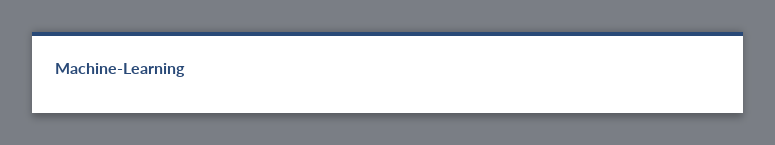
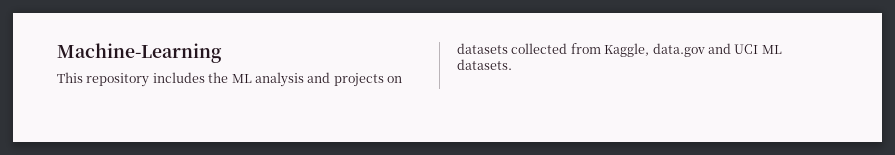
(185, 70) none -> [57,72,402,87] [457,43,782,57] [457,59,512,70] // This repository includes the ML analysis and projects on datasets collected from Kaggle, data.gov and UCI ML datasets.

